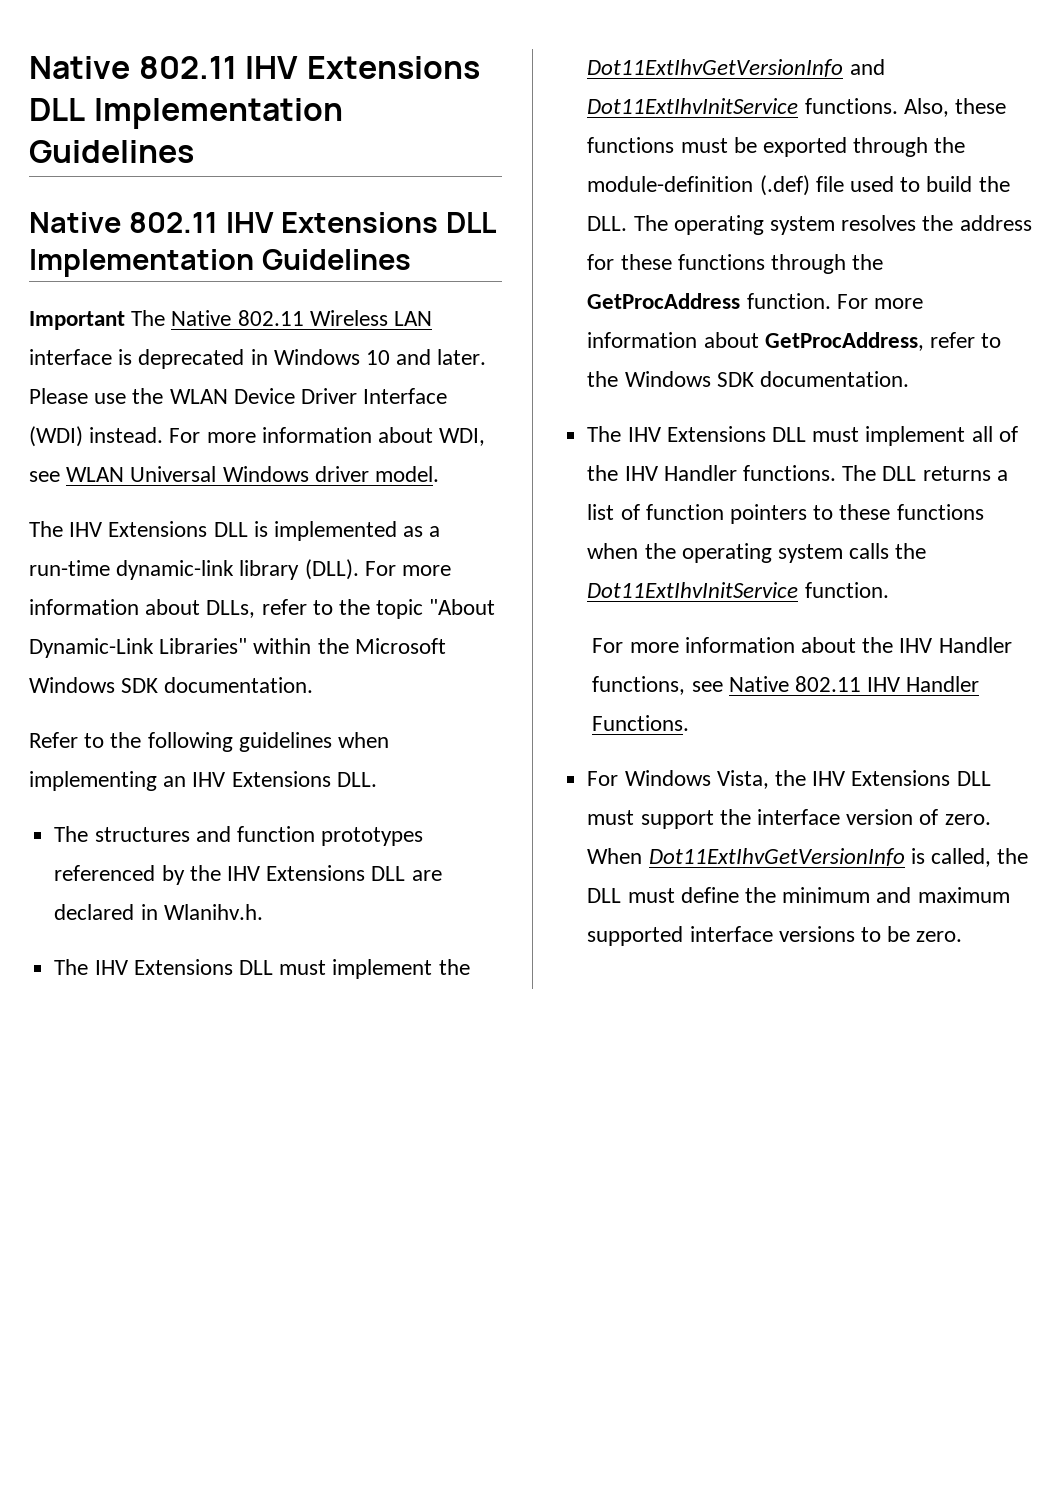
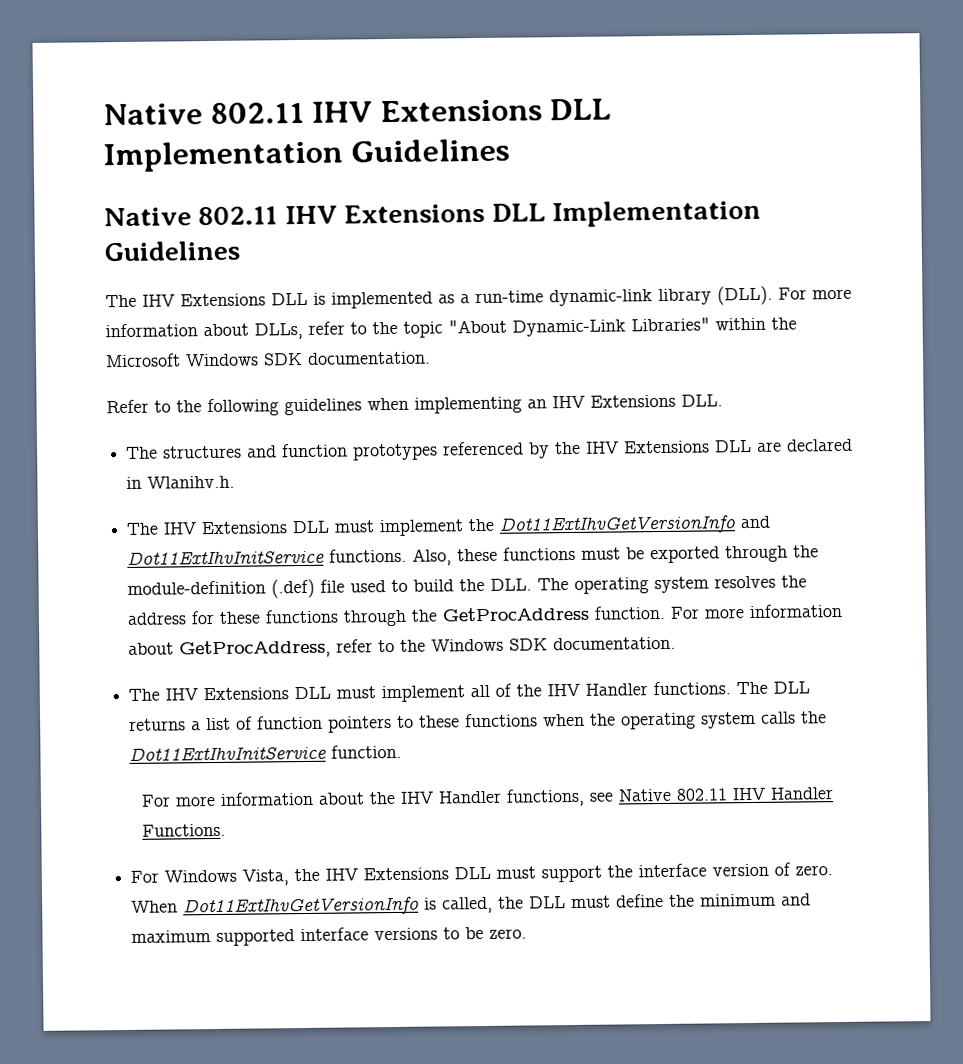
[29,310,433,330] [29,349,487,369] [29,388,448,404] [29,426,486,447] [29,466,440,482] // Important The Native 802.11 Wireless LAN interface is deprecated in Windows 10 and later. Please use the WLAN Device Driver Interface (WDI) instead. For more information about WDI, see WLAN Universal Windows driver model. -> (240, 251) none

